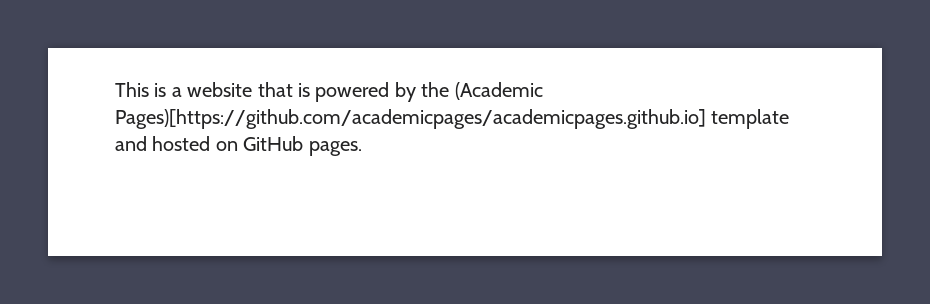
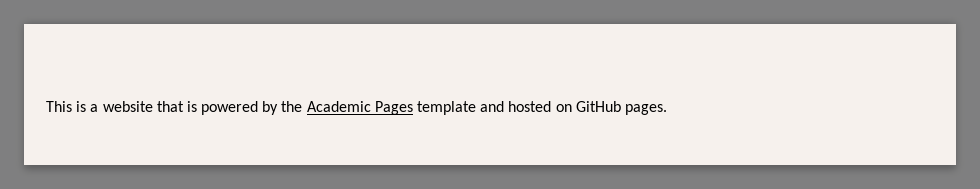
[454,82,543,100] [115,109,706,129] (Academic Pages)[https://github.com/academicpages/academicpages.github.io] -> [306,101,413,115] Academic Pages

